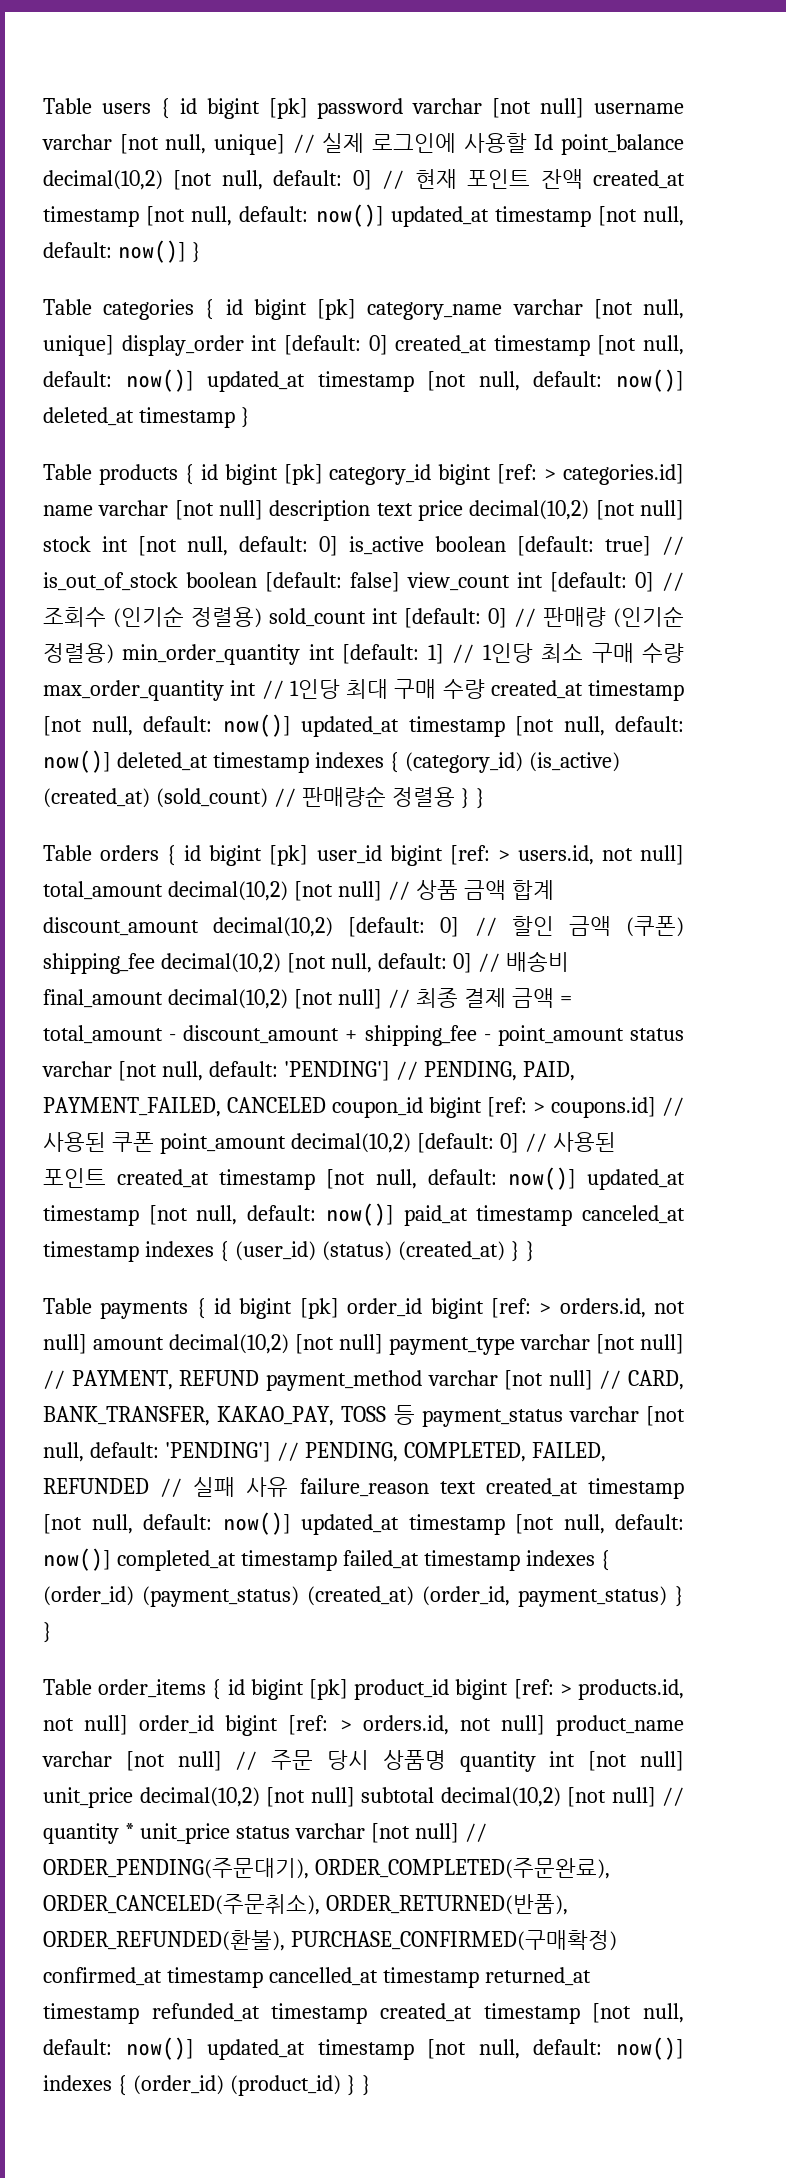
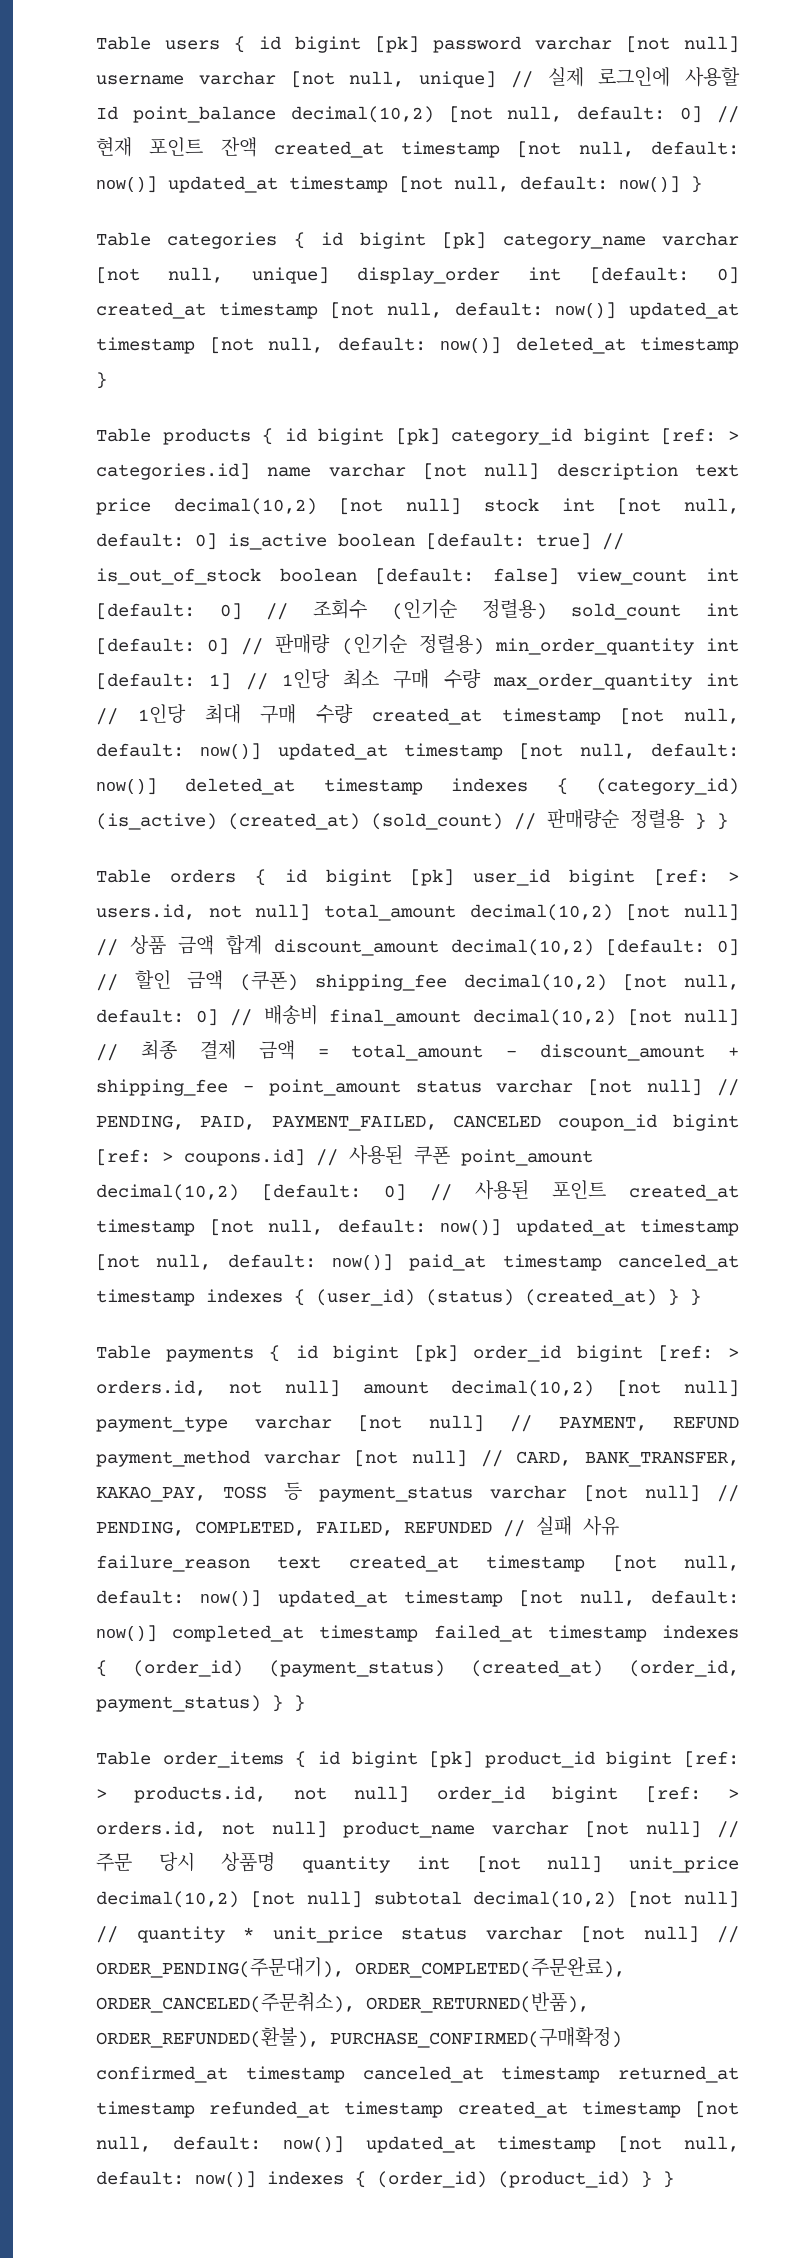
[161,1061,390,1081] null, default: 'PENDING'] -> [647,1079,703,1096] null]
[43,1442,271,1462] null, default: 'PENDING'] -> [645,1485,700,1502] null]
[268,1967,378,1986] cancelled_at -> [362,2066,484,2083] canceled_at

